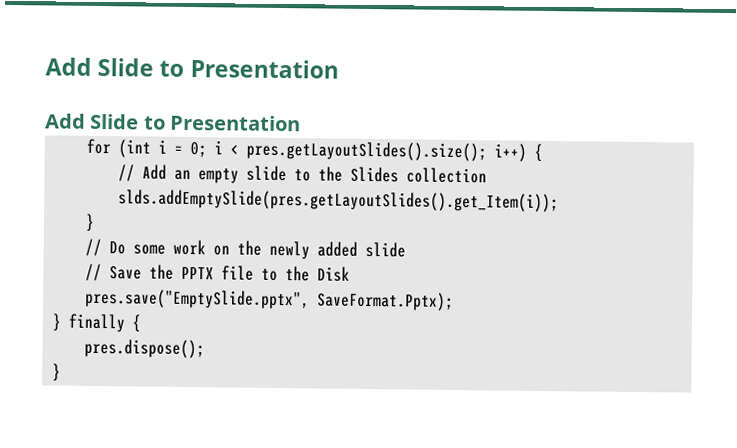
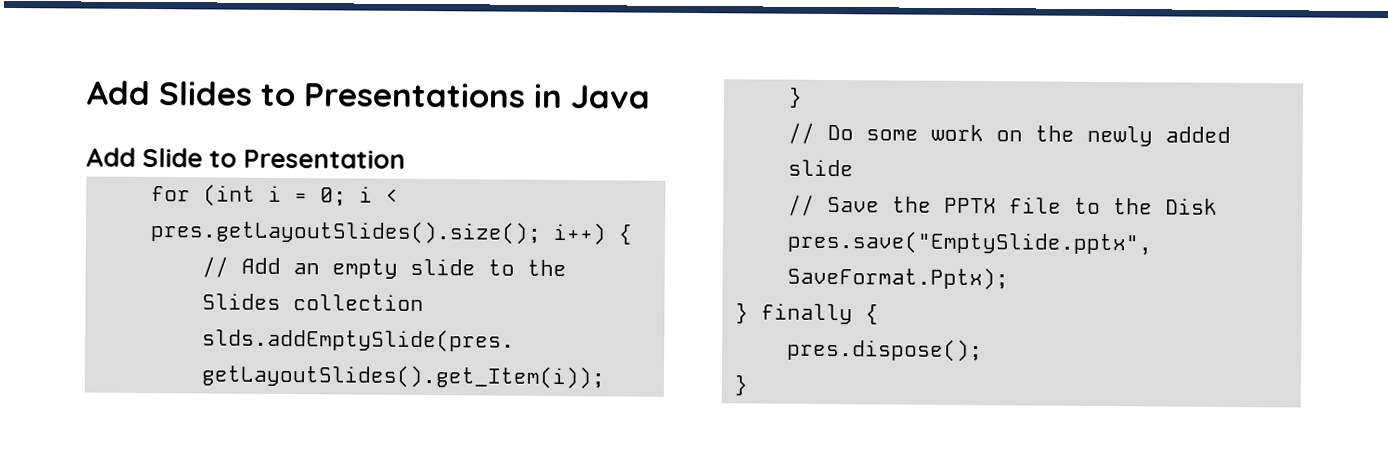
[45,57,339,79] Add Slide to Presentation -> [86,80,651,109] Add Slides to Presentations in Java

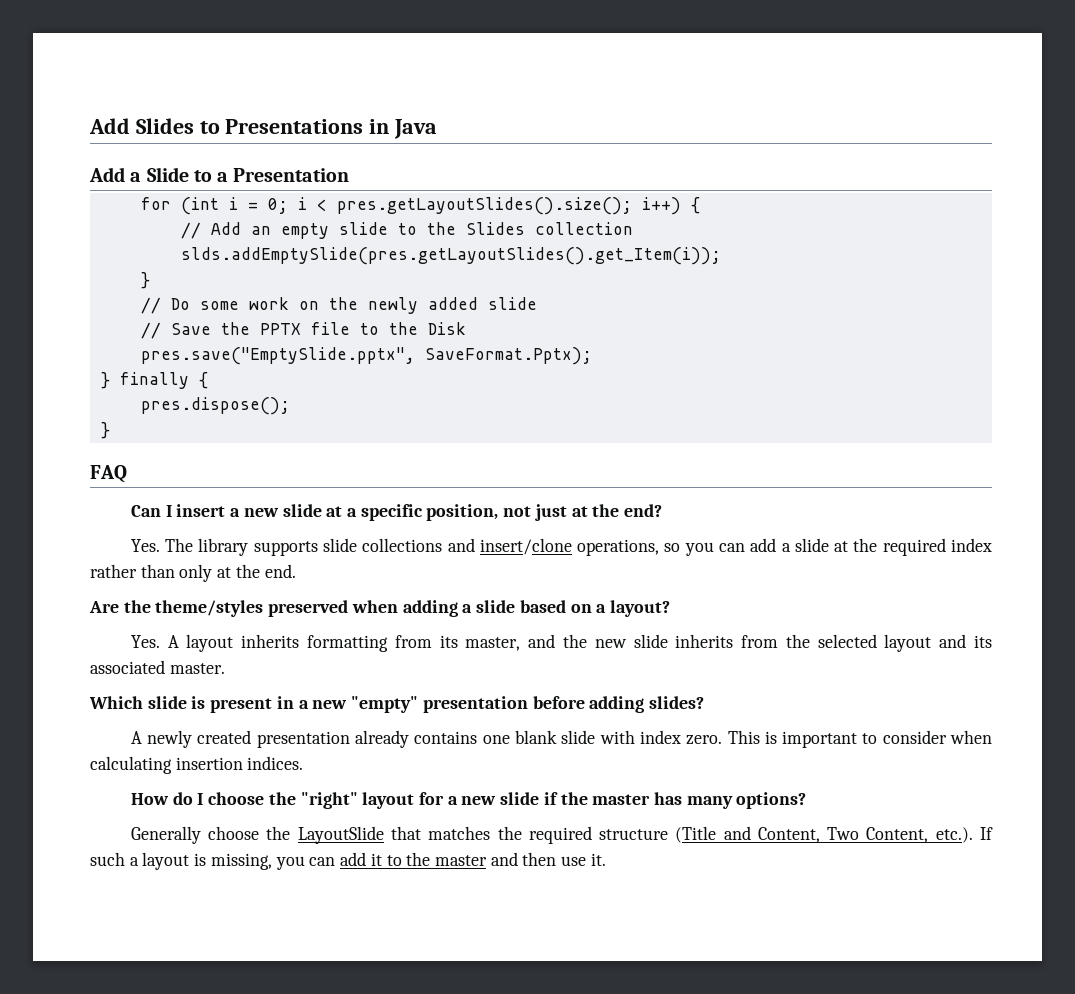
(136, 157) none -> [130,172,142,182] a
(238, 159) none -> [217,172,229,182] a
(748, 385) none -> [90,465,127,483] [130,504,663,521] [130,538,993,556] [90,564,296,582] [89,600,670,617] [130,634,993,652] [90,660,225,674] [89,696,704,713] [130,730,993,748] [90,756,304,774] [130,792,807,809] [130,826,994,844] [90,852,606,870] // FAQ // Can I insert a new slide at a specific position, not just at the end? // Yes. The library supports slide collections and insert/clone operations, so you can add a slide at the required index rather than only at the end. // Are the theme/styles preserved when adding a slide based on a layout? // Yes. A layout inherits formatting from its master, and the new slide inherits from the selected layout and its associated master. // Which slide is present in a new "empty" presentation before adding slides? // A newly created presentation already contains one blank slide with index zero. This is important to consider when calculating insertion indices. // How do I choose the "right" layout for a new slide if the master has many options? // Generally choose the LayoutSlide that matches the required structure (Title and Content, Two Content, etc.). If such a layout is missing, you can add it to the master and then use it.

